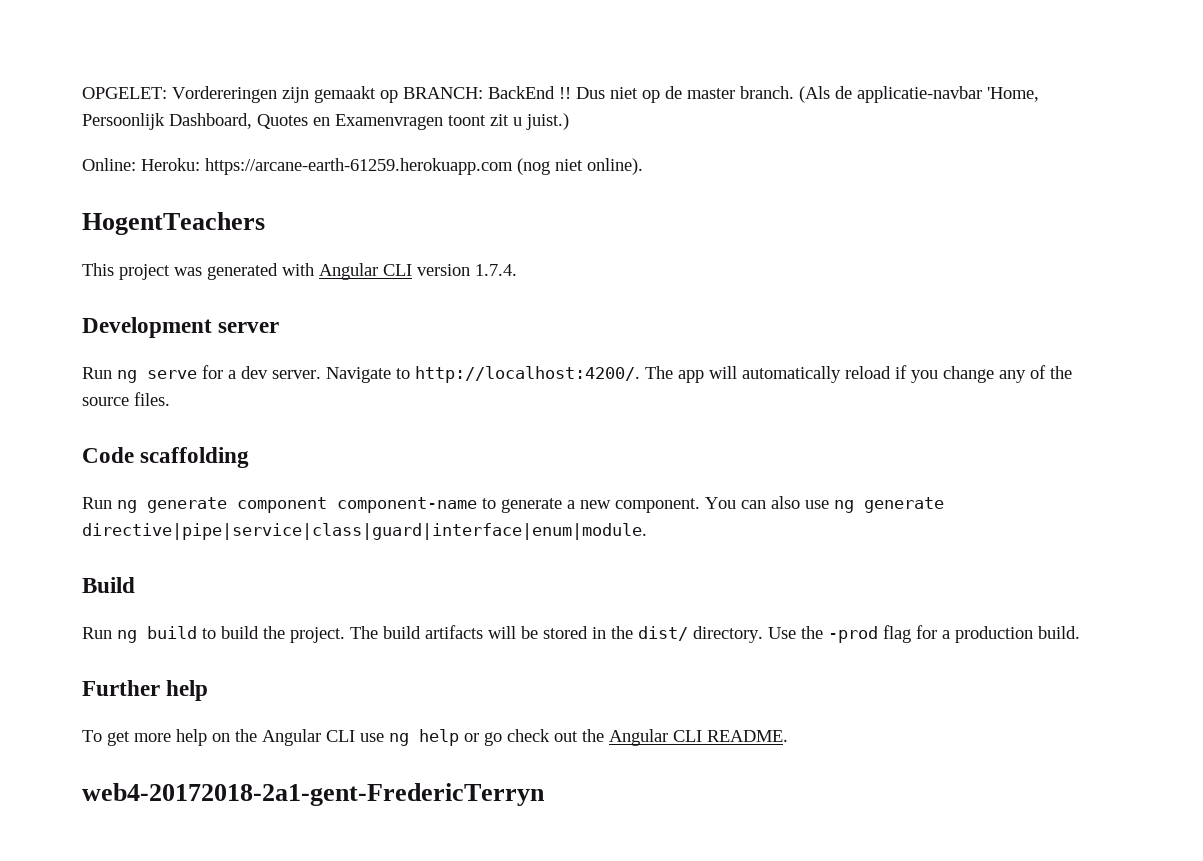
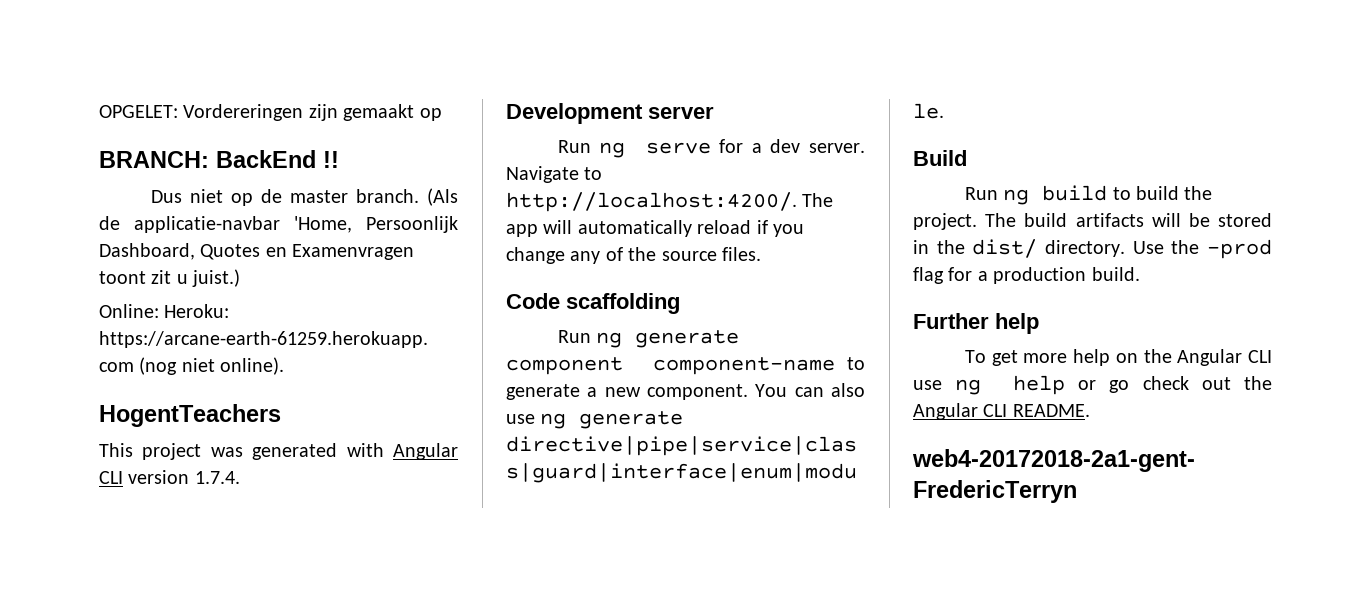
(398, 96) none -> (442, 114) //
(571, 93) none -> (339, 159) //

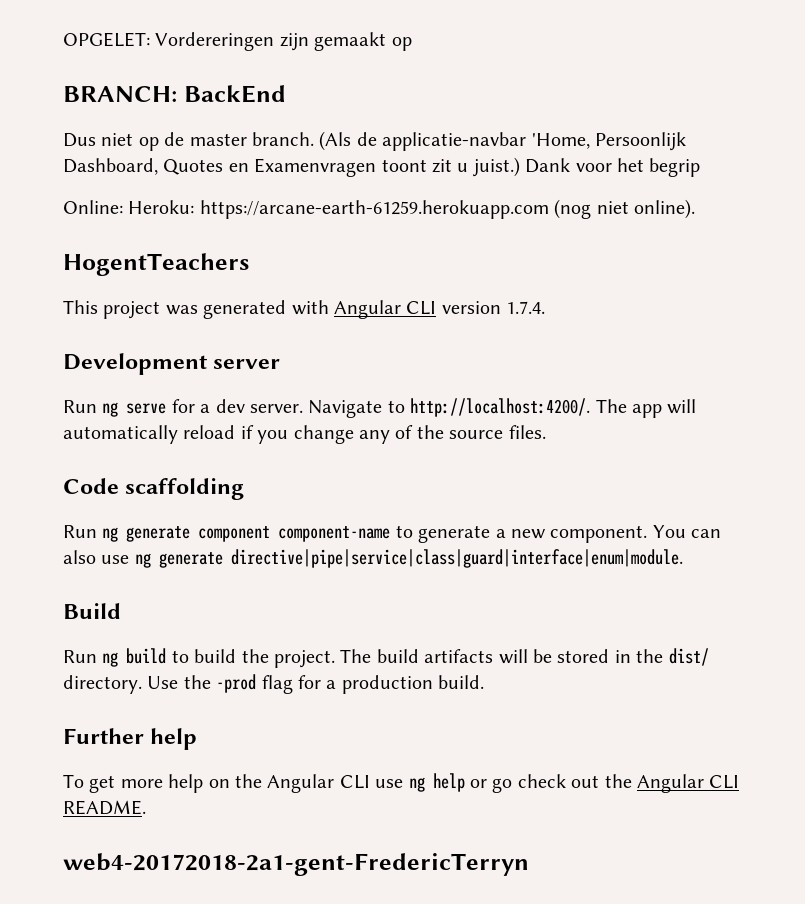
[323,151,339,168] !! -> (286, 94) none
(241, 278) none -> [525,158,701,177] Dank voor het begrip

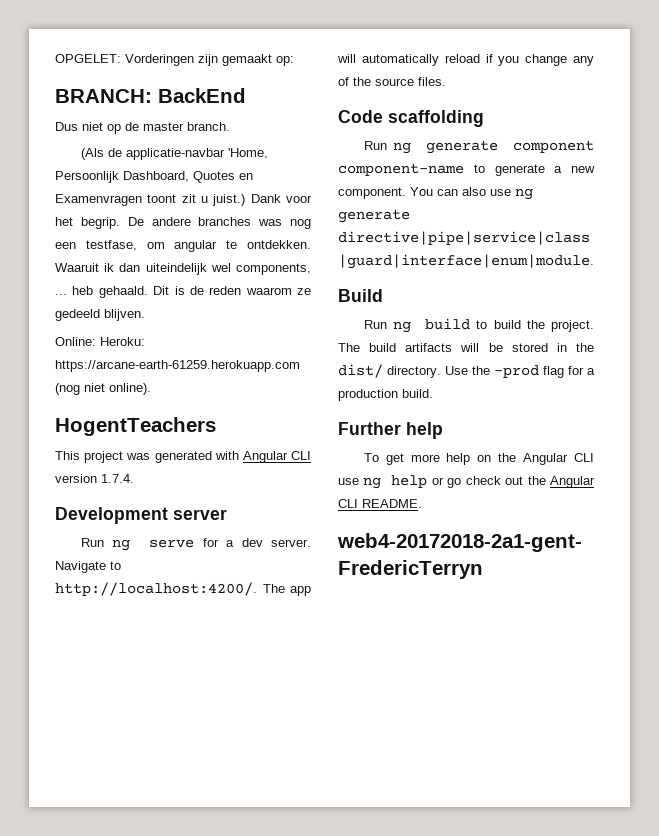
[155,32,275,51] Vordereringen -> [125,54,194,66] Vorderingen
[391,37,412,51] op -> [276,56,294,66] op:
(314, 139) none -> (230, 126) //
[649,158,701,177] begrip -> [80,217,311,229] [55,240,311,252] [55,263,311,275] [55,286,311,298] [55,309,145,321] begrip. De andere branches was nog een testfase, om angular te ontdekken. Waaruit ik dan uiteindelijk wel components, ... heb gehaald. Dit is de reden waarom ze gedeeld blijven.

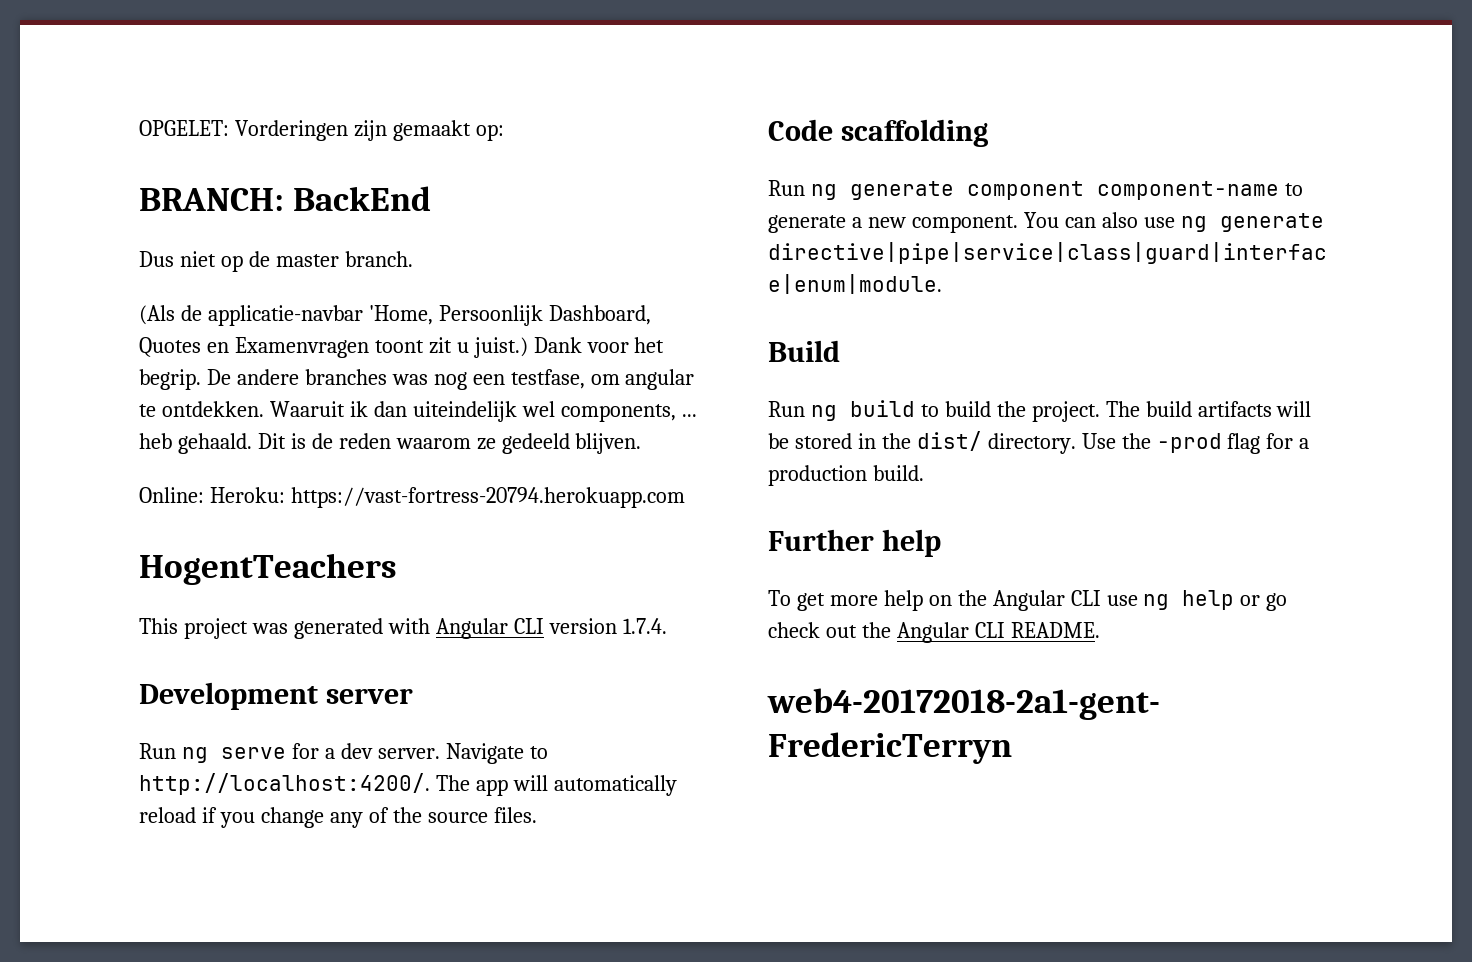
[55,360,300,372] [55,383,151,395] https://arcane-earth-61259.herokuapp.com (nog niet online). -> [290,487,685,508] https://vast-fortress-20794.herokuapp.com

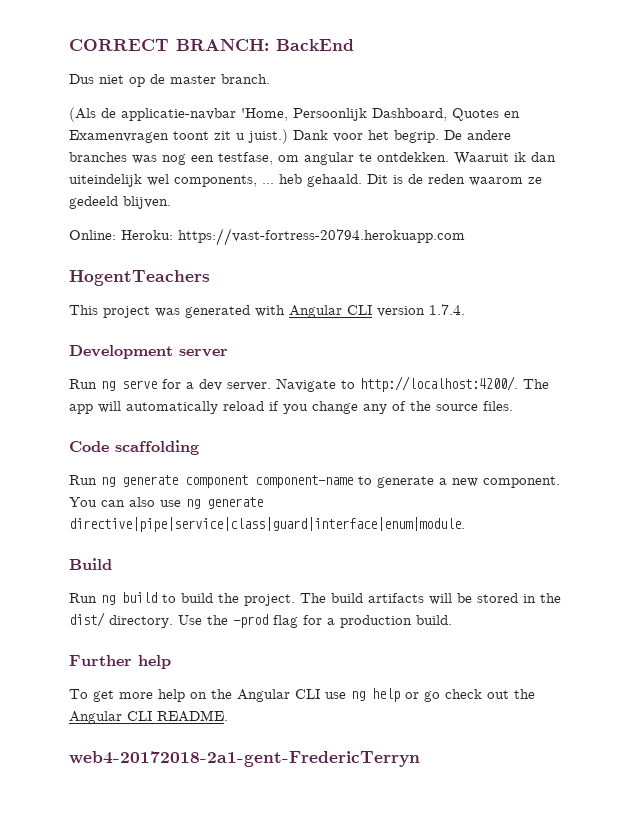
[139,120,504,141] OPGELET: Vorderingen zijn gemaakt op: // -> [69,39,169,51] CORRECT

